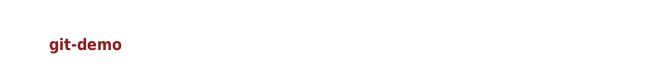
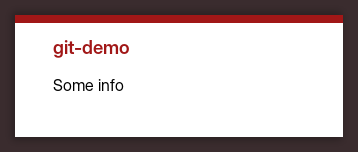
(122, 45) none -> [53,79,125,91] // Some info

